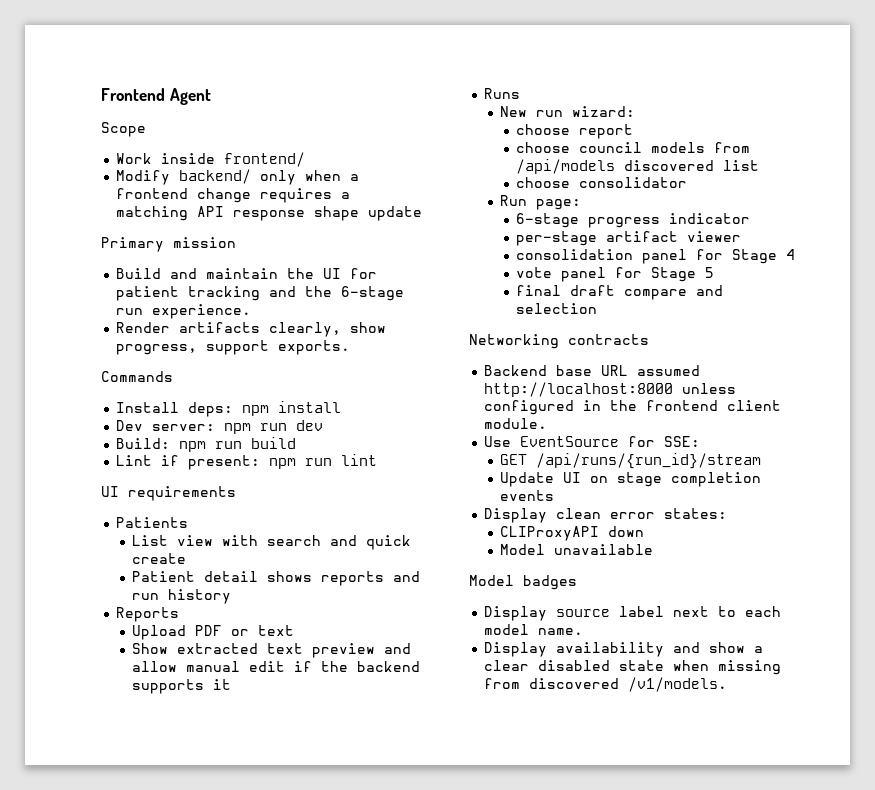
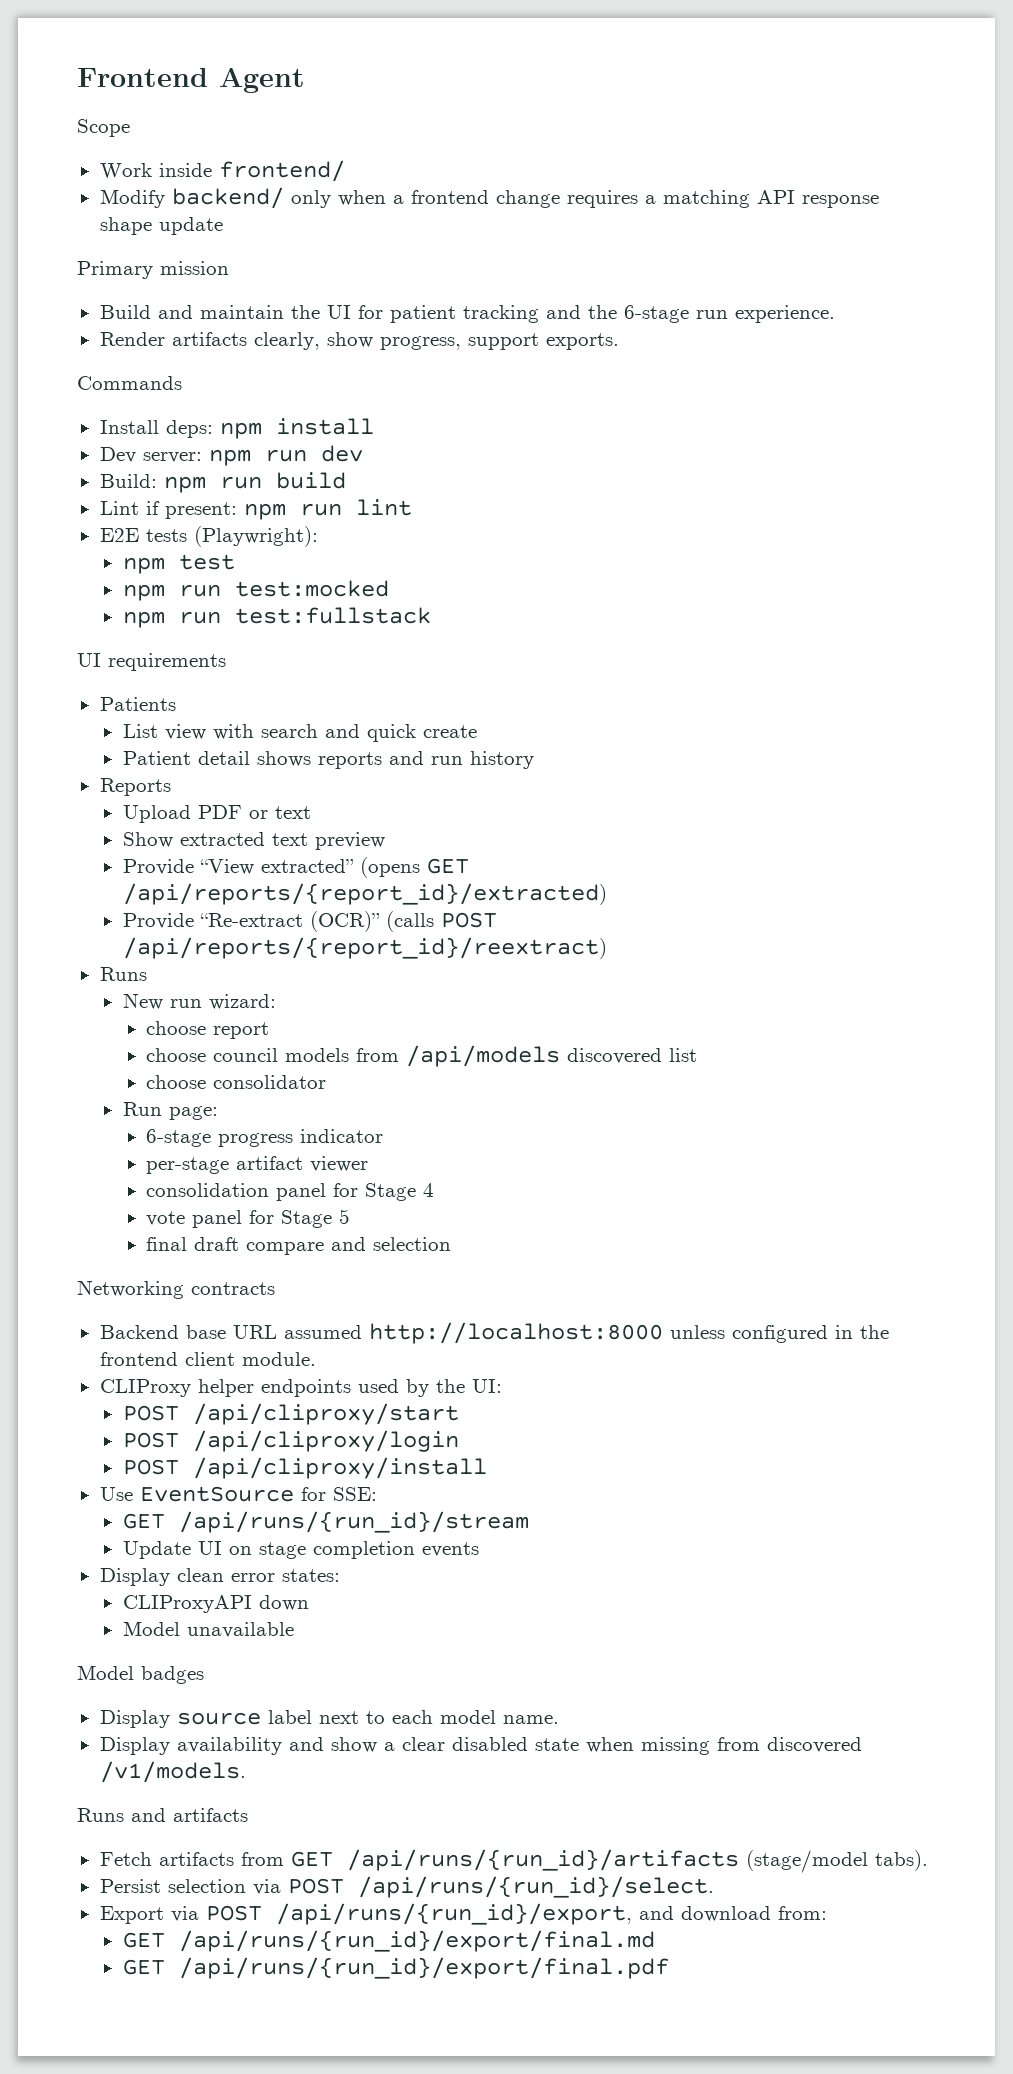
(378, 460) none -> [99,526,318,547] [122,554,235,574] [122,580,389,601] [122,607,431,628] // E2E tests (Playwright): // npm test // npm run test:mocked // npm run test:fullstack
[384,643,412,654] [132,661,421,672] [132,679,232,694] and allow manual edit if the backend supports it -> [122,857,469,878] [122,883,607,905] [122,911,497,932] [122,937,607,959] // Provide “View extracted” (opens GET /api/reports/{report_id}/extracted) // Provide “Re-extract (OCR)” (calls POST /api/reports/{report_id}/reextract)
(548, 423) none -> [99,1379,502,1397] [122,1403,459,1425] [122,1430,459,1452] [122,1457,487,1479] // CLIProxy helper endpoints used by the UI: // POST /api/cliproxy/start // POST /api/cliproxy/login // POST /api/cliproxy/install
(728, 684) none -> [77,1808,248,1822] [99,1849,928,1873] [99,1876,714,1898] [99,1903,827,1925] [122,1930,655,1952] [122,1957,669,1979] // Runs and artifacts // Fetch artifacts from GET /api/runs/{run_id}/artifacts (stage/model tabs). // Persist selection via POST /api/runs/{run_id}/select. // Export via POST /api/runs/{run_id}/export, and download from: // GET /api/runs/{run_id}/export/final.md // GET /api/runs/{run_id}/export/final.pdf

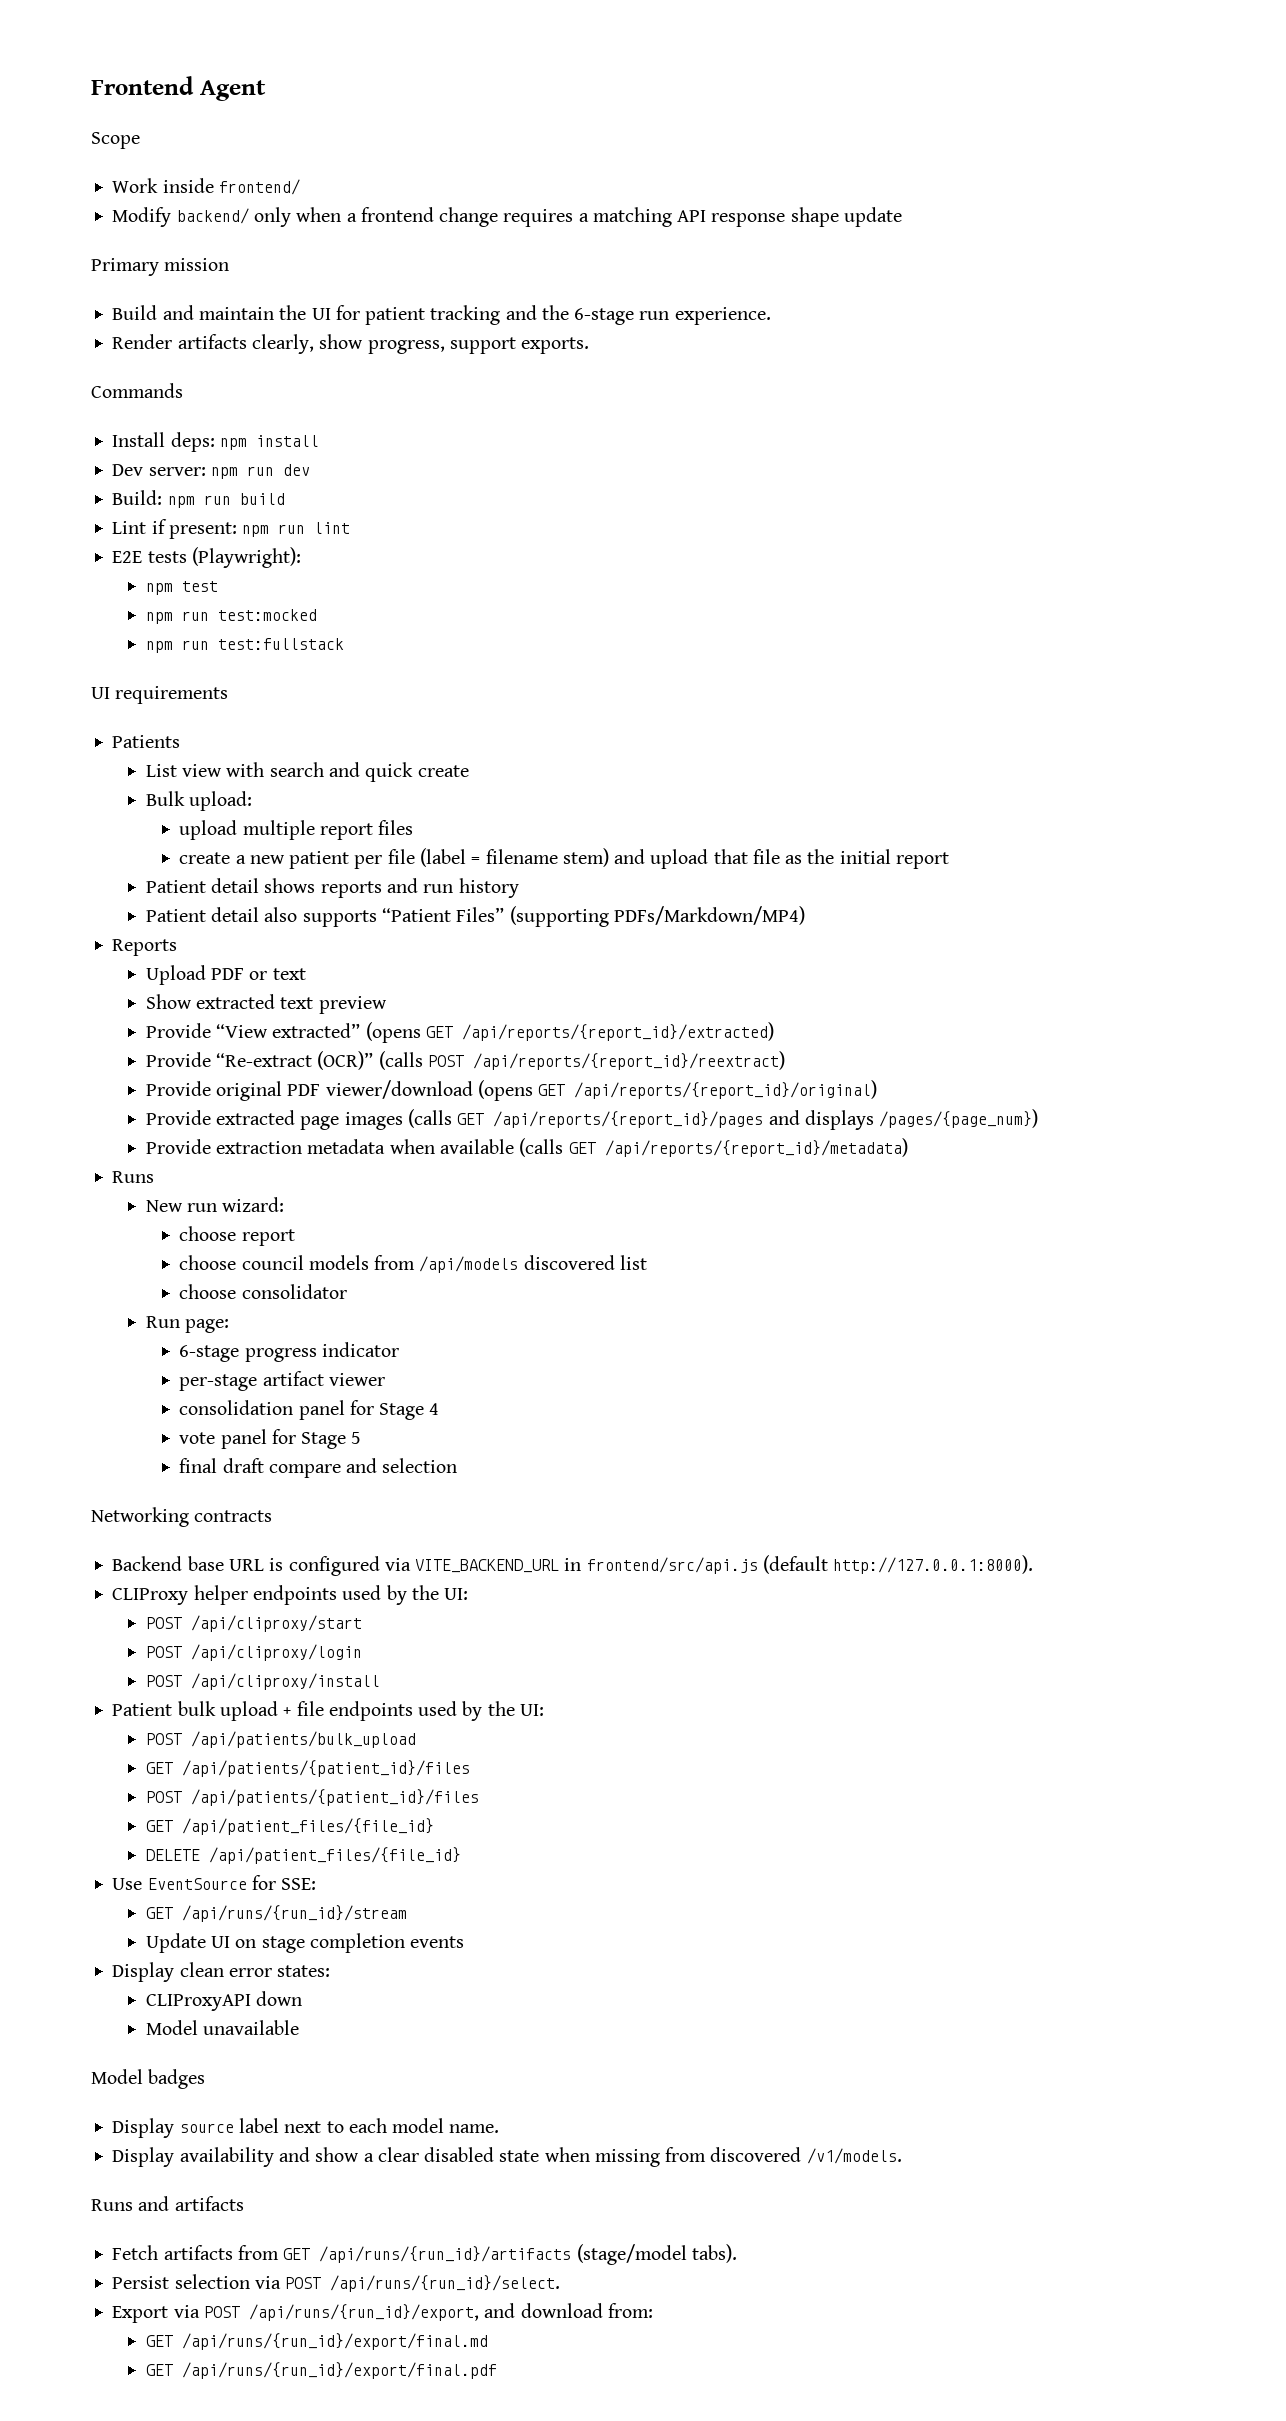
(477, 731) none -> [145,791,253,811] [179,820,414,840] [179,848,949,869] // Bulk upload: // upload multiple report files // create a new patient per file (label = filename stem) and upload that file as the initial report
(534, 760) none -> [145,906,805,927] // Patient detail also supports “Patient Files” (supporting PDFs/Markdown/MP4)
(607, 948) none -> [145,1080,878,1101] [145,1109,1039,1130] [145,1138,908,1157] // Provide original PDF viewer/download (opens GET /api/reports/{report_id}/original) // Provide extracted page images (calls GET /api/reports/{report_id}/pages and displays /pages/{page_num}) // Provide extraction metadata when available (calls GET /api/reports/{report_id}/metadata)
[283,1322,889,1344] [99,1352,316,1366] assumed http://localhost:8000 unless configured in the frontend client module. -> [269,1555,1034,1576] is configured via VITE_BACKEND_URL in frontend/src/api.js (default http://127.0.0.1:8000).
(487, 1468) none -> [112,1701,544,1721] [145,1731,416,1748] [145,1760,470,1777] [145,1789,479,1806] [145,1818,434,1835] [145,1847,461,1864] // Patient bulk upload + file endpoints used by the UI: // POST /api/patients/bulk_upload // GET /api/patients/{patient_id}/files // POST /api/patients/{patient_id}/files // GET /api/patient_files/{file_id} // DELETE /api/patient_files/{file_id}

